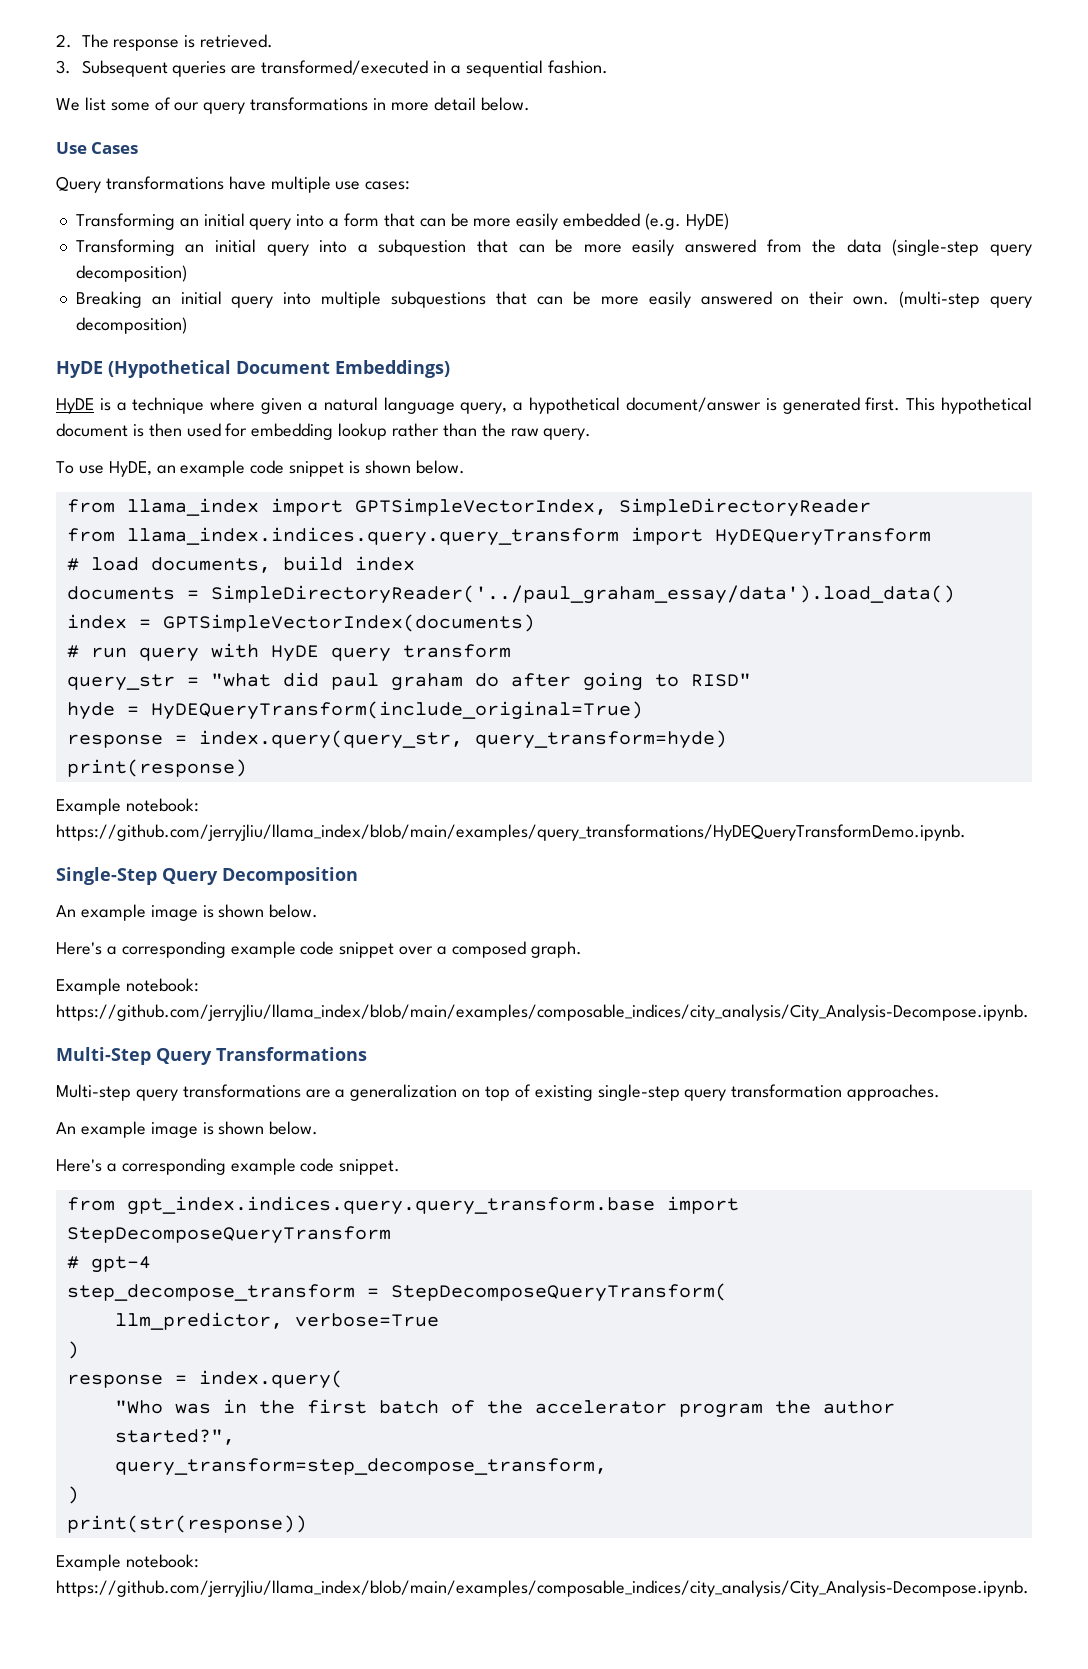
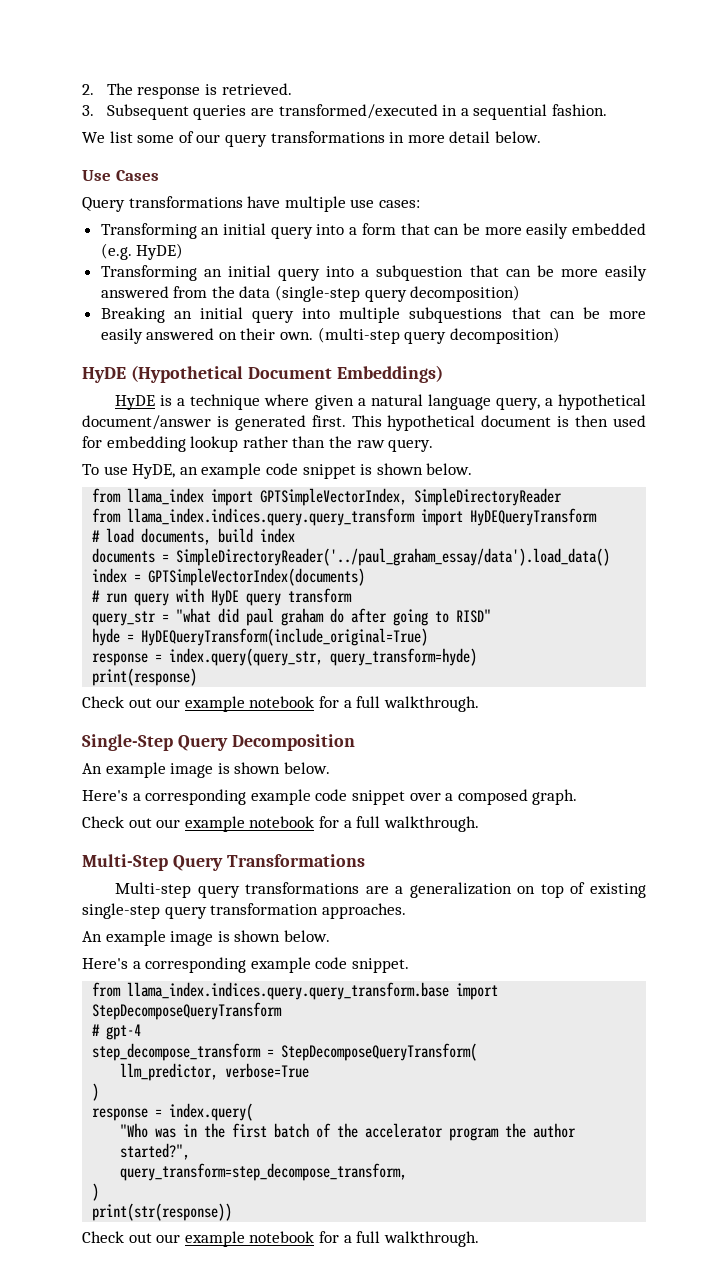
[56,798,199,815] [56,824,966,841] Example notebook: https://github.com/jerryjliu/llama_index/blob/main/examples/query_transformations/HyDEQueryTransformDemo.ipynb. -> [82,696,479,712] Check out our example notebook for a full walkthrough.
[56,978,199,995] [56,1004,1029,1021] Example notebook: https://github.com/jerryjliu/llama_index/blob/main/examples/composable_indices/city_analysis/City_Analysis-Decompose.ipynb. -> [82,816,479,832] Check out our example notebook for a full walkthrough.
[126,1196,655,1215] gpt_index.indices.query.query_transform.base -> [127,982,450,1000] llama_index.indices.query.query_transform.base
[56,1554,199,1571] [56,1580,1029,1597] Example notebook: https://github.com/jerryjliu/llama_index/blob/main/examples/composable_indices/city_analysis/City_Analysis-Decompose.ipynb. -> [82,1231,479,1247] Check out our example notebook for a full walkthrough.

